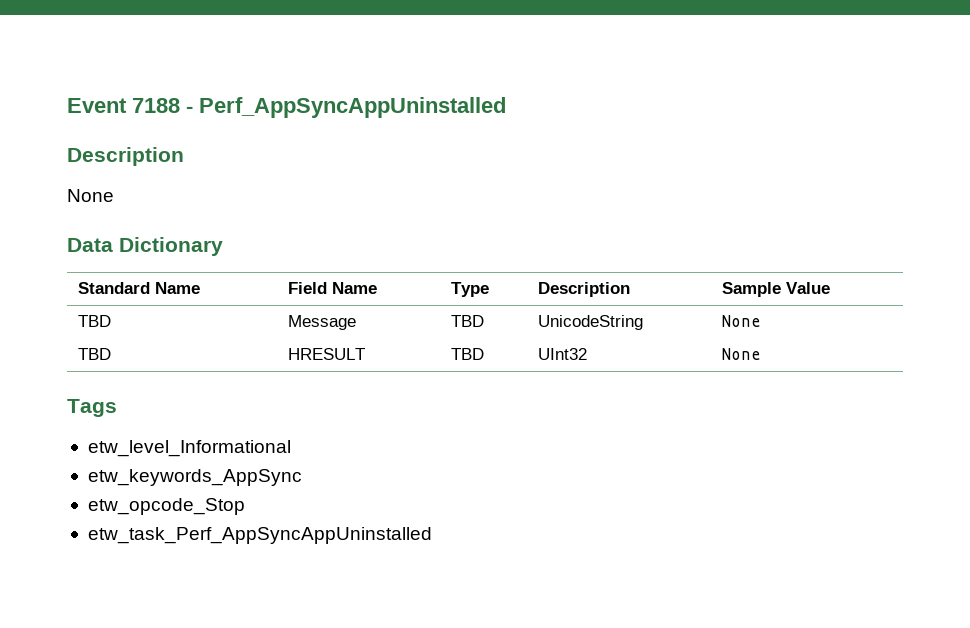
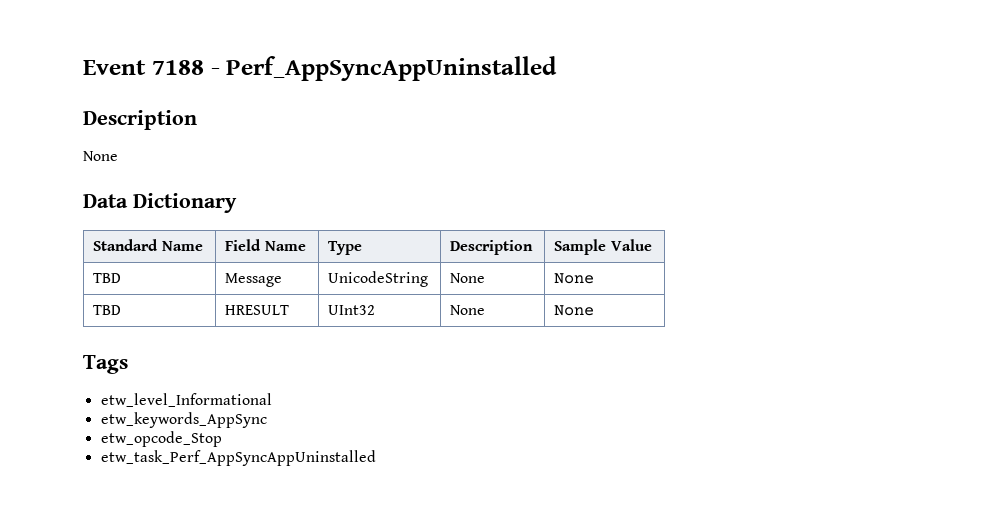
[450,315,484,327] [537,315,643,330] TBD | UnicodeString -> [328,271,429,287] [450,273,486,283] UnicodeString | None
[450,348,484,360] [537,348,587,360] TBD | UInt32 -> [328,305,376,315] [450,305,486,315] UInt32 | None

